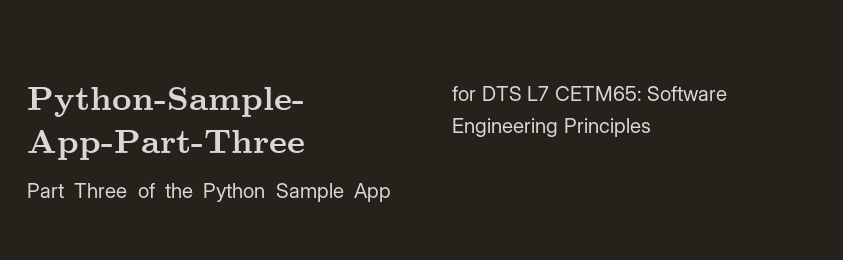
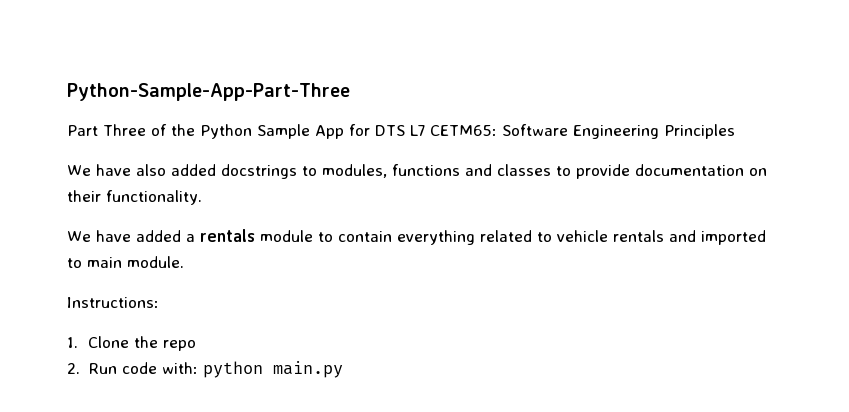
(651, 127) none -> [67,164,767,179] [67,190,202,205] [67,229,766,245] [67,256,184,268] [67,297,159,308] [67,336,197,351] [67,361,343,378] // We have also added docstrings to modules, functions and classes to provide documentation on their functionality. // We have added a rentals module to contain everything related to vehicle rentals and imported to main module. // Instructions: // 1. Clone the repo // 2. Run code with: python main.py

